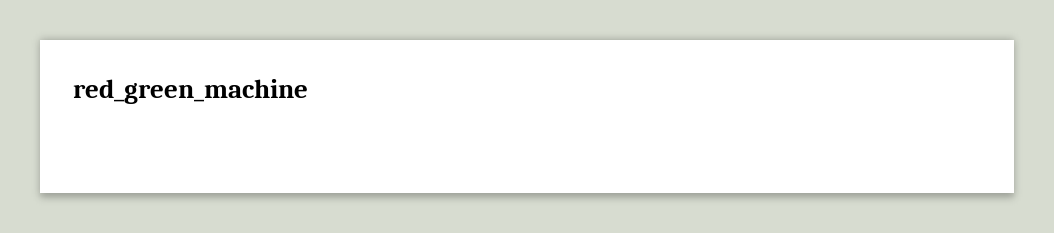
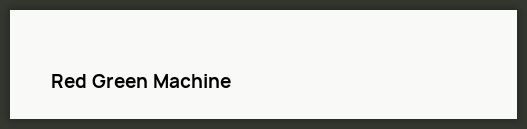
[73,79,308,104] red_green_machine -> [51,74,232,88] Red Green Machine

